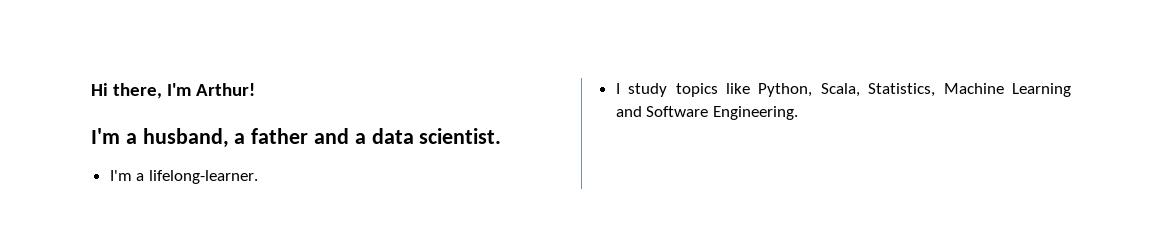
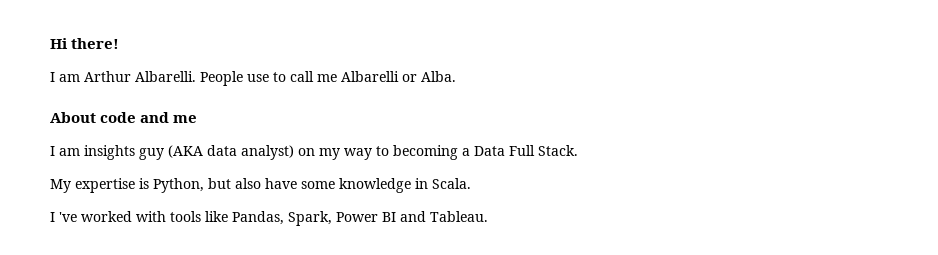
[113,83,256,99] [91,128,502,148] [109,170,258,184] [615,83,1071,97] [615,106,798,120] there, I'm Arthur! // I'm a husband, a father and a data scientist. // I'm a lifelong-learner. // I study topics like Python, Scala, Statistics, Machine Learning and Software Engineering. -> [71,38,120,49] [50,71,456,86] [50,112,198,123] [50,145,578,160] [50,178,471,193] [50,211,488,226] there! // I am Arthur Albarelli. People use to call me Albarelli or Alba. // About code and me // I am insights guy (AKA data analyst) on my way to becoming a Data Full Stack. // My expertise is Python, but also have some knowledge in Scala. // I 've worked with tools like Pandas, Spark, Power BI and Tableau.

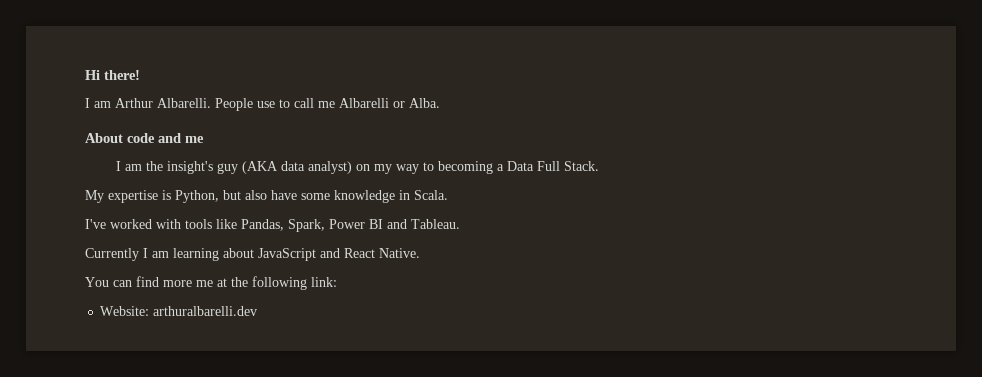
[84,145,135,160] insights -> [146,161,214,174] the insight's
[50,212,77,222] I 've -> [85,219,106,229] I've
(488, 216) none -> [85,248,420,261] [85,276,337,290] [100,306,258,316] // Currently I am learning about JavaScript and React Native. // You can find more me at the following link: // Website: arthuralbarelli.dev

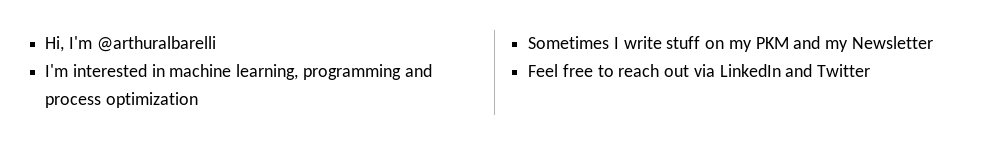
[85,70,140,80] [85,98,440,111] [85,133,204,143] [116,161,600,174] [85,190,448,203] [85,219,460,232] [85,248,420,261] [85,276,337,290] [100,306,258,316] Hi there! // I am Arthur Albarelli. People use to call me Albarelli or Alba. // About code and me // I am the insight's guy (AKA data analyst) on my way to becoming a Data Full Stack. // My expertise is Python, but also have some knowledge in Scala. // I've worked with tools like Pandas, Spark, Power BI and Tableau. // Currently I am learning about JavaScript and React Native. // You can find more me at the following link: // Website: arthuralbarelli.dev -> [45,36,216,52] [45,64,432,80] [45,92,198,108] [528,36,933,52] [528,64,871,77] Hi, I'm @arthuralbarelli // I'm interested in machine learning, programming and process optimization // Sometimes I write stuff on my PKM and my Newsletter // Feel free to reach out via LinkedIn and Twitter

